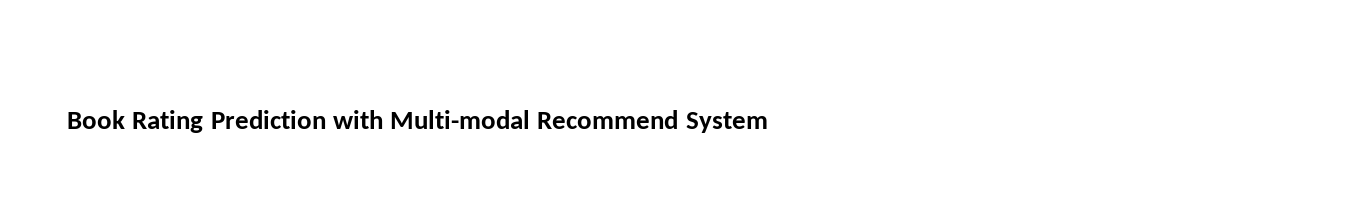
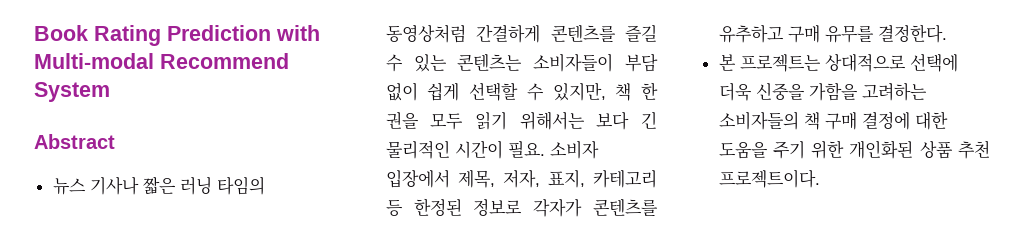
(768, 122) none -> [34,134,115,149] [52,176,265,195] [385,24,657,43] [385,53,658,72] [385,82,658,101] [385,111,657,130] [385,140,599,159] [385,169,657,188] [385,198,658,217] [718,24,947,43] [718,53,958,72] [718,82,927,101] [718,111,948,130] [718,140,990,159] [718,169,820,188] // Abstract // 뉴스 기사나 짧은 러닝 타임의 동영상처럼 간결하게 콘텐츠를 즐길 수 있는 콘텐츠는 소비자들이 부담 없이 쉽게 선택할 수 있지만, 책 한 권을 모두 읽기 위해서는 보다 긴 물리적인 시간이 필요. 소비자 입장에서 제목, 저자, 표지, 카테고리 등 한정된 정보로 각자가 콘텐츠를 유추하고 구매 유무를 결정한다. // 본 프로젝트는 상대적으로 선택에 더욱 신중을 가함을 고려하는 소비자들의 책 구매 결정에 대한 도움을 주기 위한 개인화된 상품 추천 프로젝트이다.

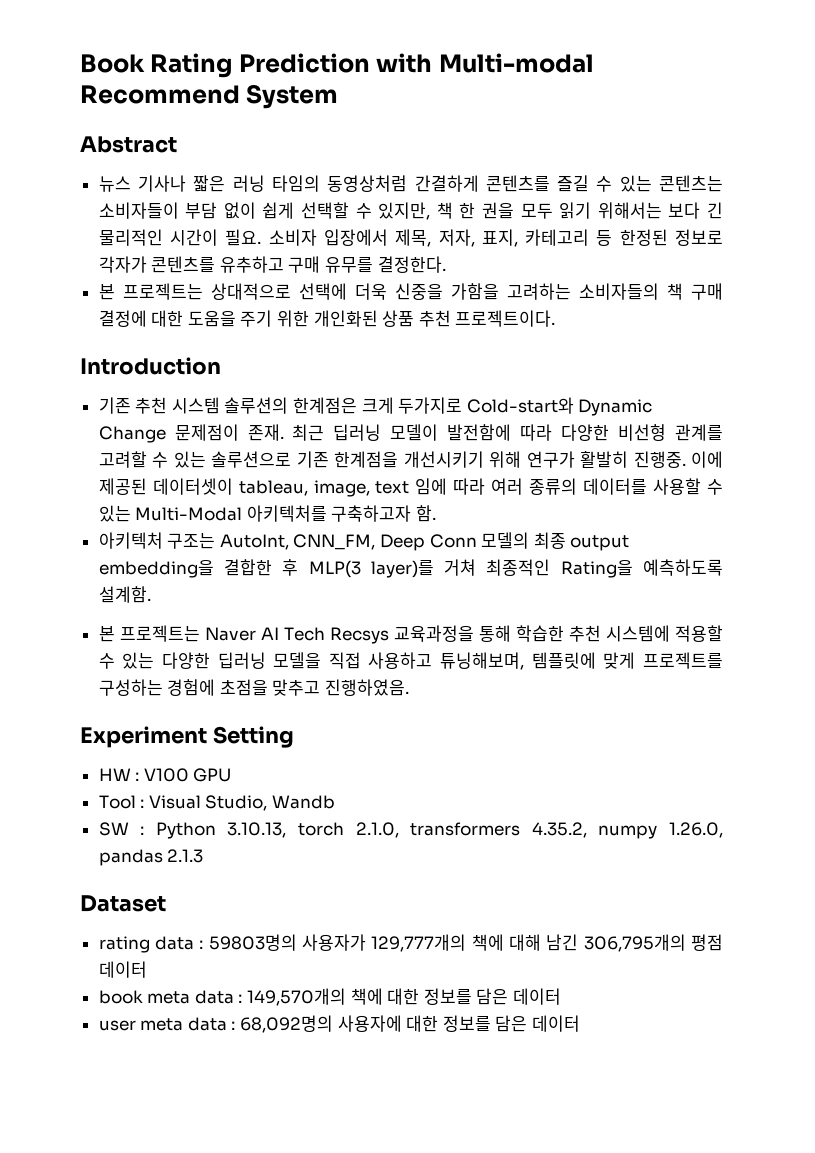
(820, 178) none -> [80,357,221,375] [98,397,653,416] [98,424,723,443] [98,451,723,468] [98,478,723,497] [98,505,437,522] [98,532,630,551] [98,559,723,578] [98,586,151,603] [98,625,723,644] [98,652,723,670] [98,679,410,696] [80,726,294,748] [98,768,232,782] [98,795,336,811] [98,822,723,839] [98,849,204,866] [80,895,166,912] [98,934,723,953] [98,961,147,978] [98,988,562,1006] [98,1015,581,1033] // Introduction // 기존 추천 시스템 솔루션의 한계점은 크게 두가지로 Cold-start와 Dynamic Change 문제점이 존재. 최근 딥러닝 모델이 발전함에 따라 다양한 비선형 관계를 고려할 수 있는 솔루션으로 기존 한계점을 개선시키기 위해 연구가 활발히 진행중. 이에 제공된 데이터셋이 tableau, image, text 임에 따라 여러 종류의 데이터를 사용할 수 있는 Multi-Modal 아키텍처를 구축하고자 함. // 아키텍처 구조는 AutoInt, CNN_FM, Deep Conn 모델의 최종 output embedding을 결합한 후 MLP(3 layer)를 거쳐 최종적인 Rating을 예측하도록 설계함. // 본 프로젝트는 Naver AI Tech Recsys 교육과정을 통해 학습한 추천 시스템에 적용할 수 있는 다양한 딥러닝 모델을 직접 사용하고 튜닝해보며, 템플릿에 맞게 프로젝트를 구성하는 경험에 초점을 맞추고 진행하였음. // Experiment Setting // HW : V100 GPU // Tool : Visual Studio, Wandb // SW : Python 3.10.13, torch 2.1.0, transformers 4.35.2, numpy 1.26.0, pandas 2.1.3 // Dataset // rating data : 59803명의 사용자가 129,777개의 책에 대해 남긴 306,795개의 평점 데이터 // book meta data : 149,570개의 책에 대한 정보를 담은 데이터 // user meta data : 68,092명의 사용자에 대한 정보를 담은 데이터

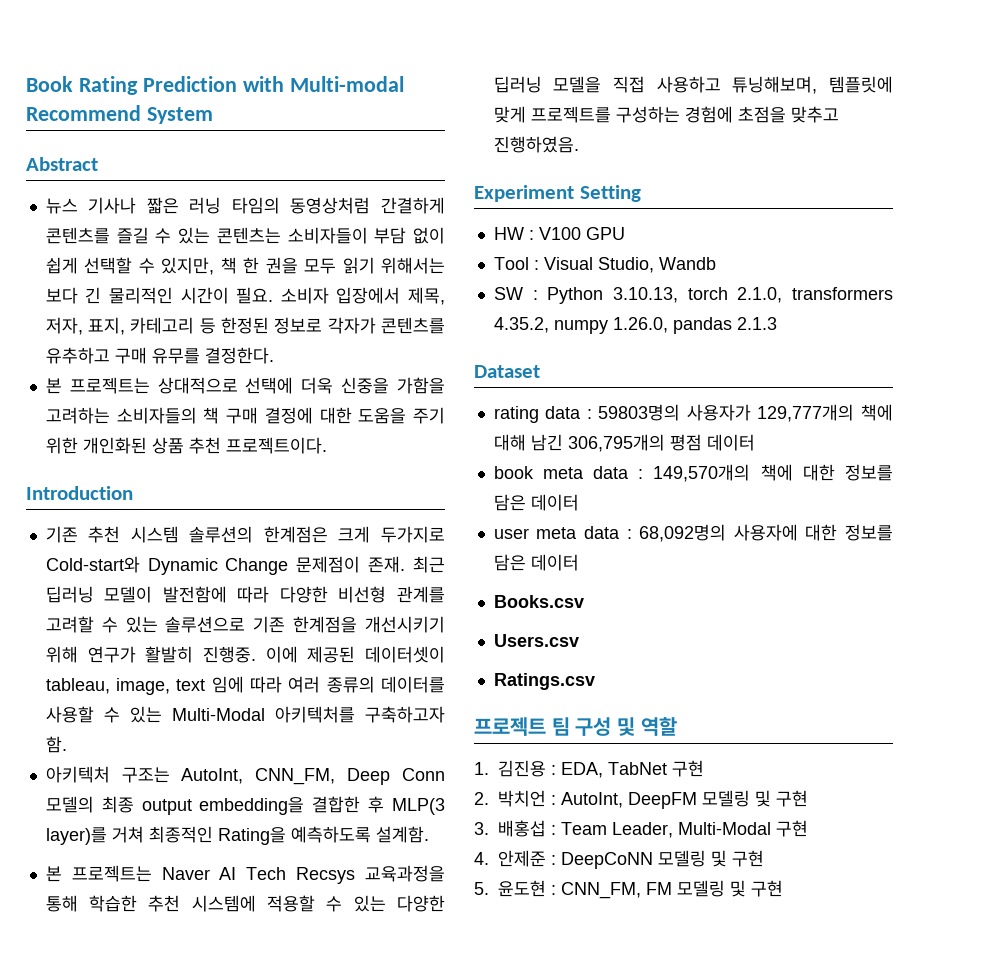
(581, 1023) none -> [493,595,584,608] [493,634,579,647] [493,673,595,690] [474,717,677,736] [474,760,704,778] [474,790,808,809] [474,820,808,838] [474,850,764,869] [474,880,783,899] // Books.csv // Users.csv // Ratings.csv // 프로젝트 팀 구성 및 역할 // 1. 김진용 : EDA, TabNet 구현 // 2. 박치언 : AutoInt, DeepFM 모델링 및 구현 // 3. 배홍섭 : Team Leader, Multi-Modal 구현 // 4. 안제준 : DeepCoNN 모델링 및 구현 // 5. 윤도현 : CNN_FM, FM 모델링 및 구현

